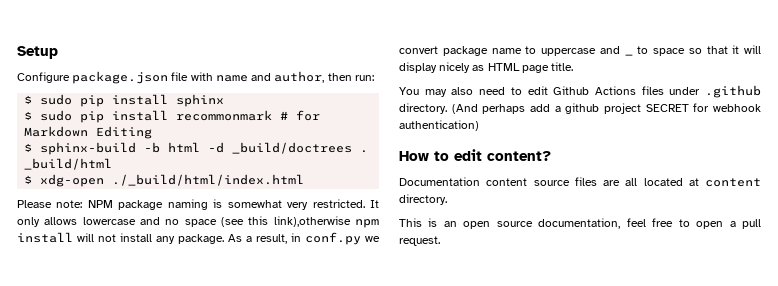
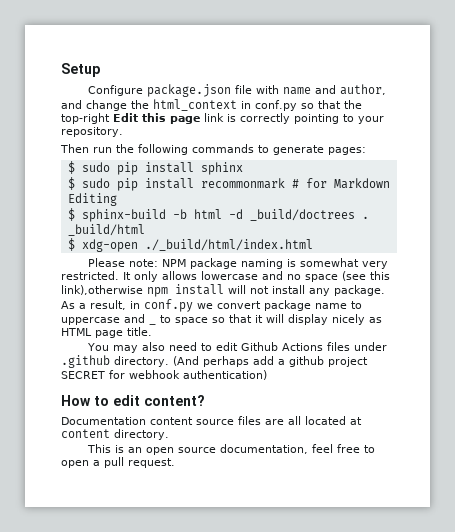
[327,73,374,81] then run: -> [61,99,362,111] [61,113,384,124] [61,127,123,137] [60,144,366,155] and change the html_context in conf.py so that the top-right Edit this page link is correctly pointing to your repository. // Then run the following commands to generate pages:

